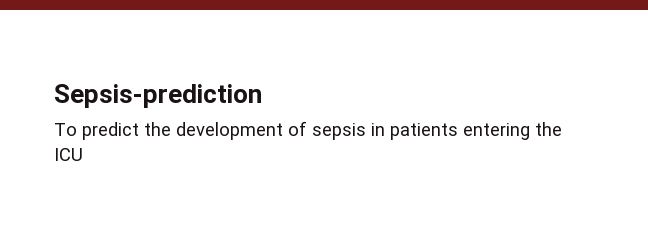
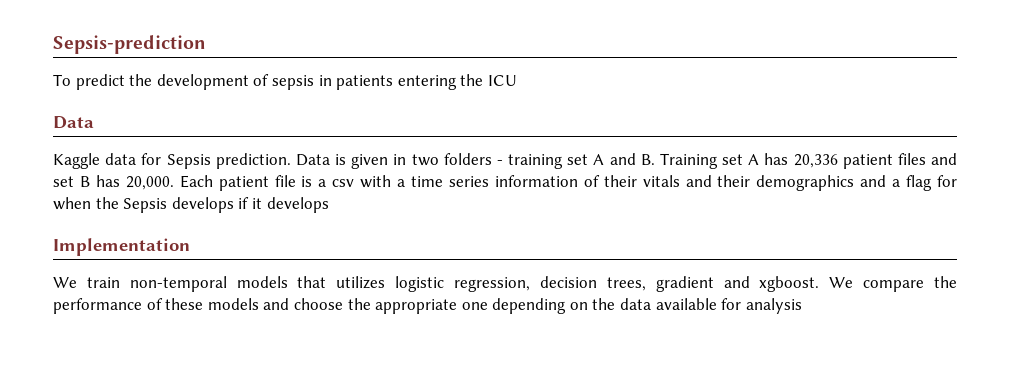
(83, 154) none -> [53,116,94,129] [53,153,957,169] [53,175,957,191] [53,197,329,213] [53,238,190,256] [53,276,958,292] [53,298,802,314] // Data // Kaggle data for Sepsis prediction. Data is given in two folders - training set A and B. Training set A has 20,336 patient files and set B has 20,000. Each patient file is a csv with a time series information of their vitals and their demographics and a flag for when the Sepsis develops if it develops // Implementation // We train non-temporal models that utilizes logistic regression, decision trees, gradient and xgboost. We compare the performance of these models and choose the appropriate one depending on the data available for analysis

